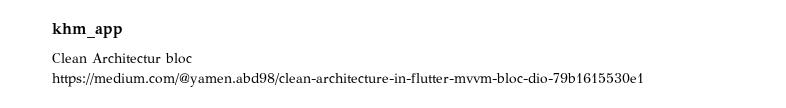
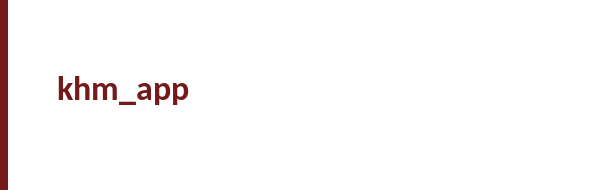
[52,53,192,64] [52,73,644,87] // Clean Architectur bloc https://medium.com/@yamen.abd98/clean-architecture-in-flutter-mvvm-bloc-dio-79b1615530e1 -> (189, 90) none

